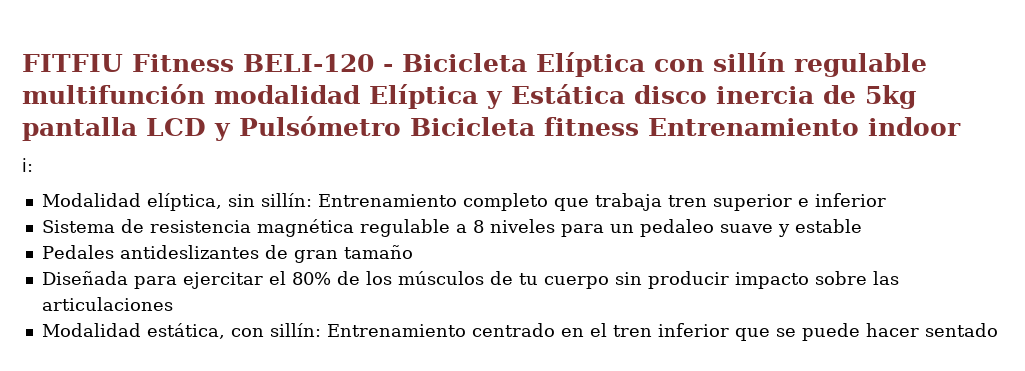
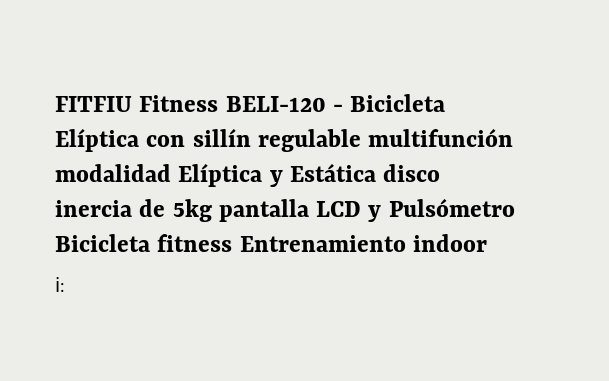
[41,193,886,211] [41,219,862,237] [41,245,413,263] [41,271,899,289] [41,297,173,311] [41,323,998,341] // Modalidad elíptica, sin sillín: Entrenamiento completo que trabaja tren superior e inferior // Sistema de resistencia magnética regulable a 8 niveles para un pedaleo suave y estable // Pedales antideslizantes de gran tamaño // Diseñada para ejercitar el 80% de los músculos de tu cuerpo sin producir impacto sobre las articulaciones // Modalidad estática, con sillín: Entrenamiento centrado en el tren inferior que se puede hacer sentado -> (65, 284) none

